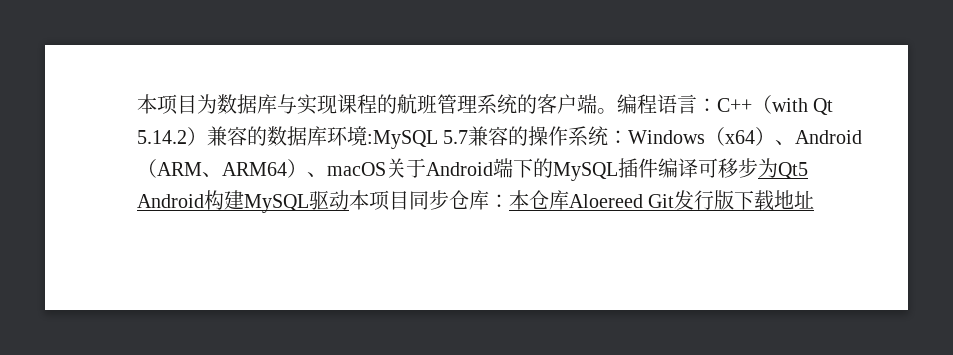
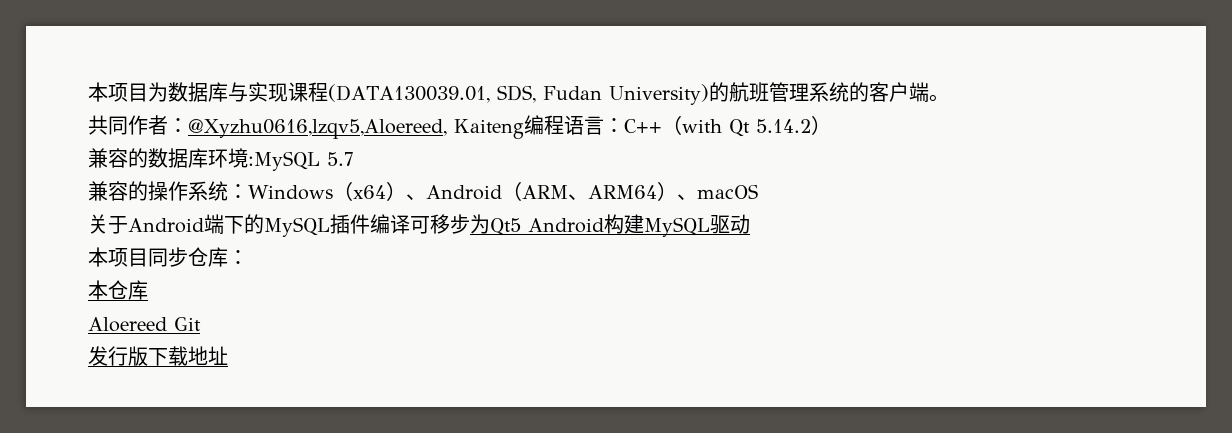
(377, 104) none -> [328,84,709,105] (DATA130039.01, SDS, Fudan University)
(617, 111) none -> [88,115,524,139] // 共同作者：@Xyzhu0616,lzqv5,Aloereed, Kaiteng
(207, 136) none -> (831, 125) //
(469, 137) none -> (353, 159) //
(386, 169) none -> (758, 191) //
(349, 200) none -> (750, 224) //
(509, 201) none -> (248, 257) //
(569, 200) none -> (148, 290) //
(675, 201) none -> (201, 324) //

